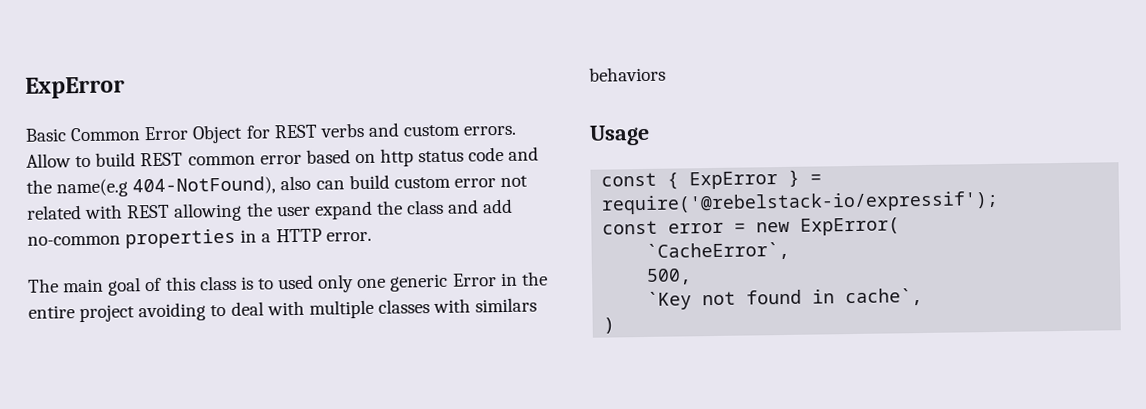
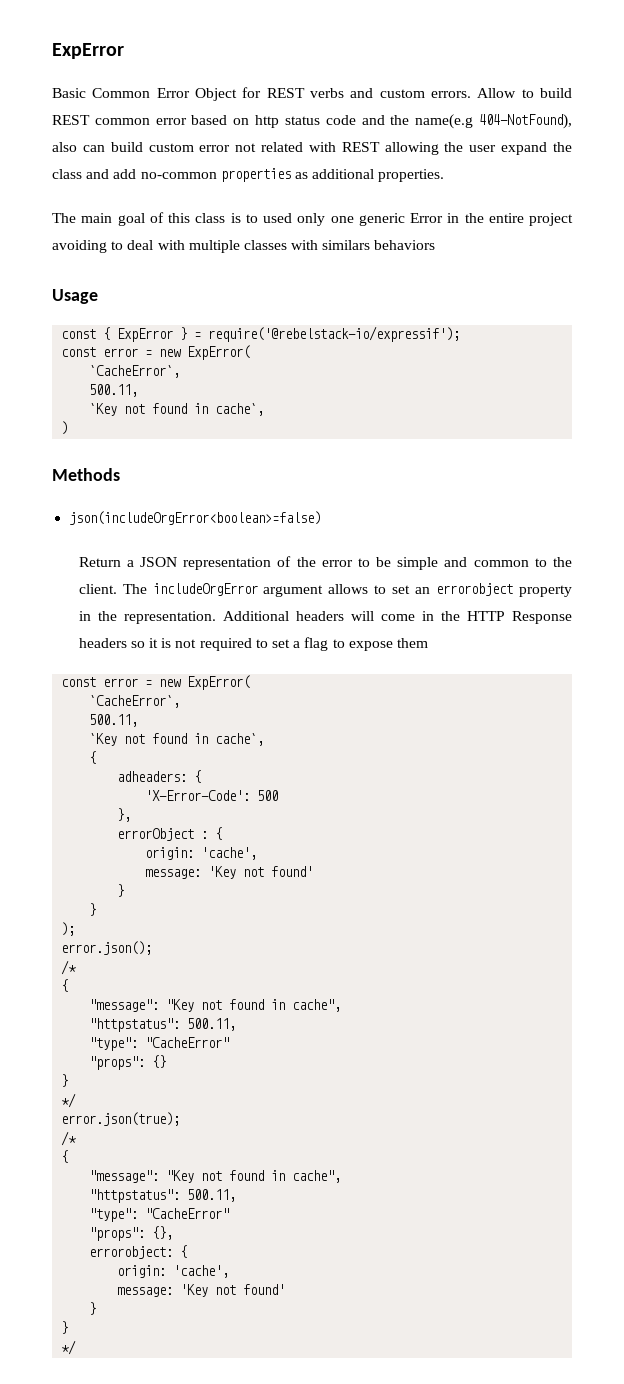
[240,228,372,243] in a HTTP error. -> [294,169,445,182] as additional properties.
[646,268,693,285] 500, -> [89,384,139,397] 500.11,
(616, 325) none -> [52,468,120,481] [69,511,322,525] [78,556,573,570] [78,583,572,597] [78,611,572,624] [78,637,428,651] [61,675,251,690] [89,695,181,708] [89,714,139,727] [89,733,265,746] [89,751,97,764] [117,770,202,783] [145,790,279,801] [117,808,132,822] [117,827,223,841] [145,847,258,860] [145,866,314,879] [117,884,125,897] [89,903,97,916] [61,922,76,936] [61,941,153,955] [61,960,77,975] [61,979,69,992] [89,999,342,1012] [89,1018,237,1032] [89,1037,230,1051] [89,1055,167,1070] [61,1074,69,1087] [61,1093,77,1108] [61,1112,181,1126] [61,1131,77,1146] [61,1150,69,1163] [89,1170,342,1183] [89,1189,237,1203] [89,1208,230,1222] [89,1226,174,1241] [89,1245,188,1259] [117,1265,230,1278] [117,1284,286,1297] [89,1302,97,1315] [61,1321,69,1334] [61,1340,77,1355] // Methods // json(includeOrgError<boolean>=false) // Return a JSON representation of the error to be simple and common to the client. The includeOrgError argument allows to set an errorobject property in the representation. Additional headers will come in the HTTP Response headers so it is not required to set a flag to expose them // const error = new ExpError( // `CacheError`, // 500.11, // `Key not found in cache`, // { // adheaders: { // 'X-Error-Code': 500 // }, // errorObject : { // origin: 'cache', // message: 'Key not found' // } // } // ); // error.json(); // /* // { // "message": "Key not found in cache", // "httpstatus": 500.11, // "type": "CacheError" // "props": {} // } // */ // error.json(true); // /* // { // "message": "Key not found in cache", // "httpstatus": 500.11, // "type": "CacheError" // "props": {}, // errorobject: { // origin: 'cache', // message: 'Key not found' // } // } // */

